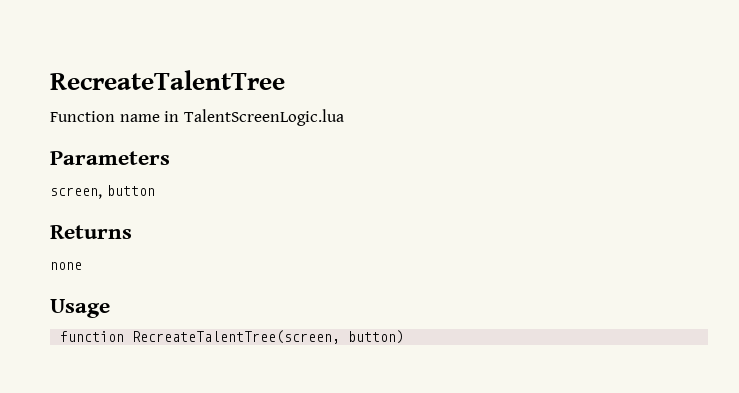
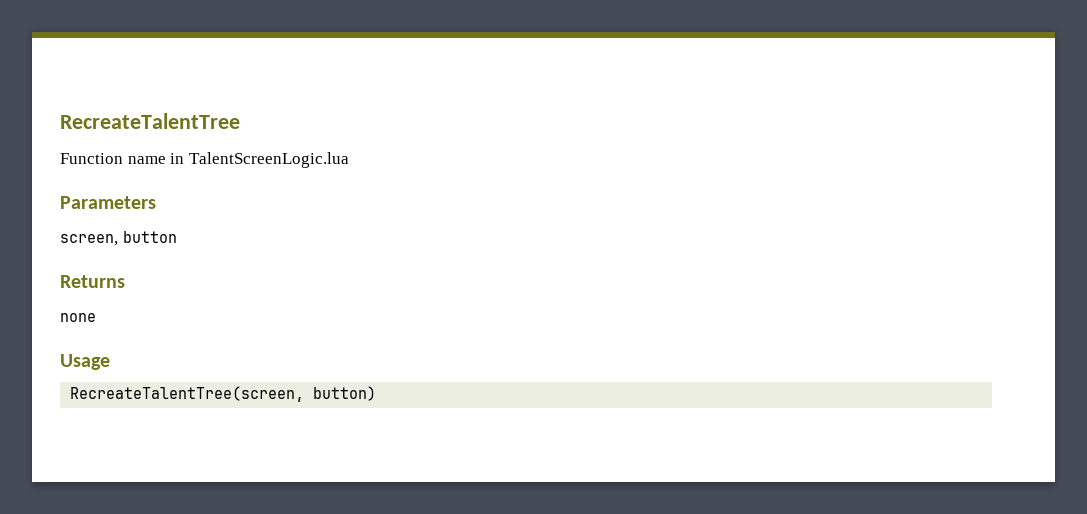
[60,331,125,342] function -> (110, 362) none

